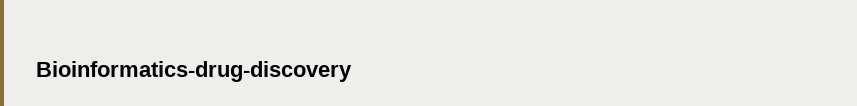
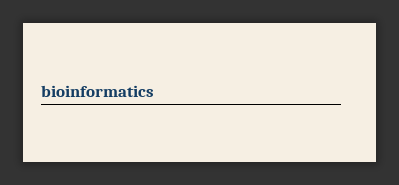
[36,61,352,82] Bioinformatics-drug-discovery -> [41,85,154,97] bioinformatics

